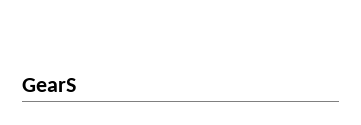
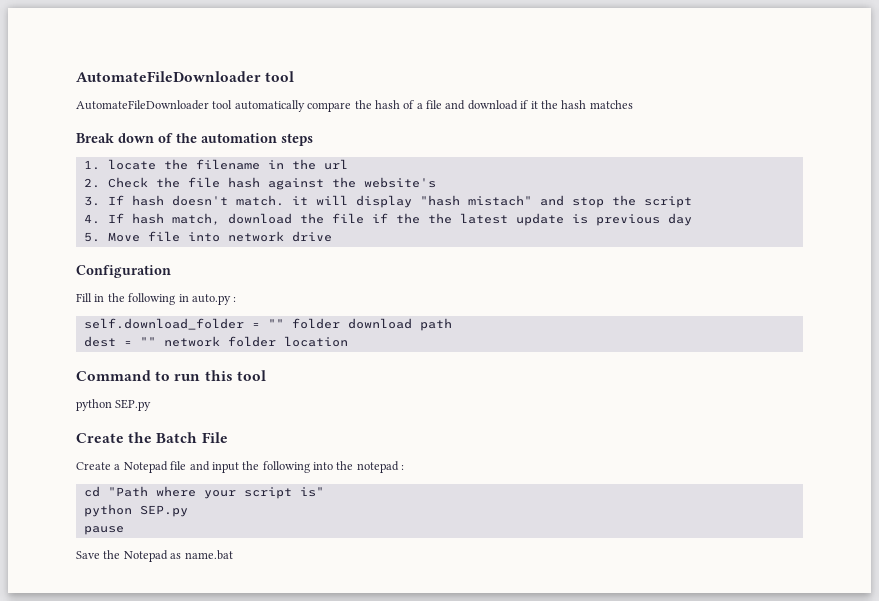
[22,78,76,92] GearS -> [76,71,295,82] [76,100,633,112] [76,133,313,146] [83,159,348,170] [83,177,436,190] [83,195,692,208] [83,213,692,226] [83,231,332,242] [76,265,171,278] [76,293,237,305] [83,318,452,331] [83,336,348,347] [76,370,266,381] [76,399,152,411] [76,432,228,443] [76,461,405,473] [83,486,324,499] [83,504,188,517] [83,526,124,535] [76,550,233,562] AutomateFileDownloader tool // AutomateFileDownloader tool automatically compare the hash of a file and download if it the hash matches // Break down of the automation steps // 1. locate the filename in the url // 2. Check the file hash against the website's // 3. If hash doesn't match. it will display "hash mistach" and stop the script // 4. If hash match, download the file if the the latest update is previous day // 5. Move file into network drive // Configuration // Fill in the following in auto.py : // self.download_folder = "" folder download path // dest = "" network folder location // Command to run this tool // python SEP.py // Create the Batch File // Create a Notepad file and input the following into the notepad : // cd "Path where your script is" // python SEP.py // pause // Save the Notepad as name.bat

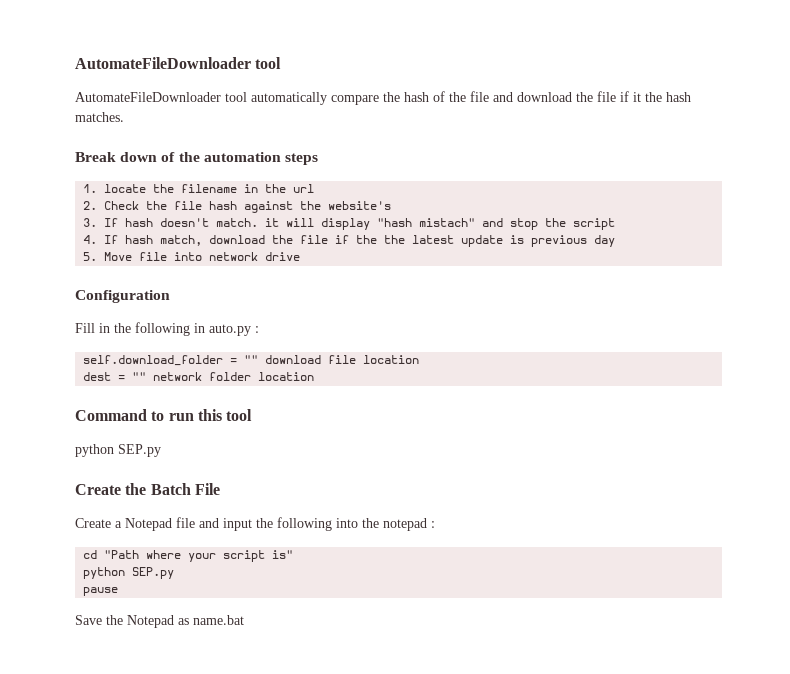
[416,103,423,109] a -> [449,92,466,102] the
(518, 105) none -> [576,91,616,102] the file
[589,100,633,109] matches -> [75,112,124,122] matches.
[291,318,452,331] folder download path -> [265,355,420,364] download file location

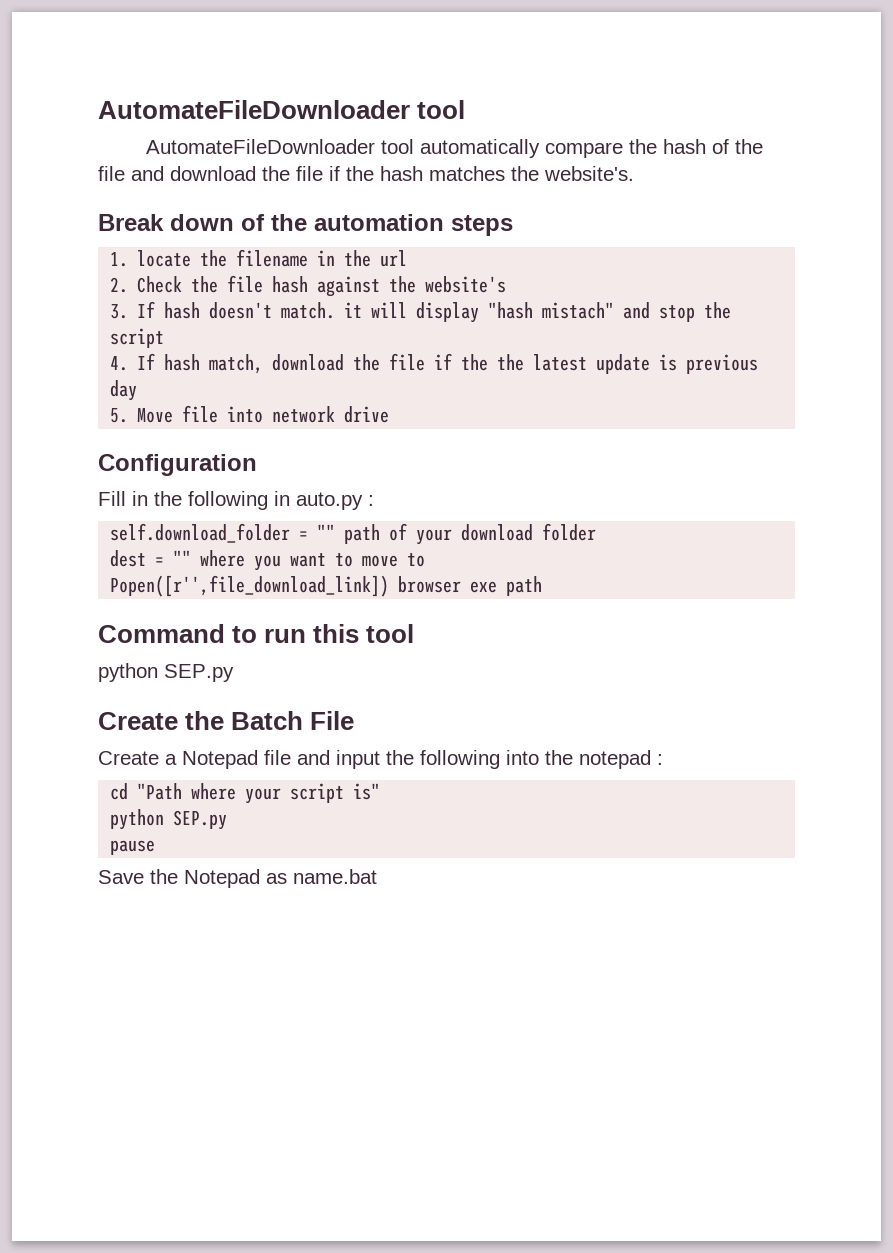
[633,92,691,102] [75,112,124,122] it the hash matches. -> [346,166,634,181] the hash matches the website's.
[265,355,420,364] [83,372,315,381] download file location // dest = "" network folder location -> [344,523,597,545] [110,550,426,571] [110,575,543,597] path of your download folder // dest = "" where you want to move to // Popen([r'',file_download_link]) browser exe path

